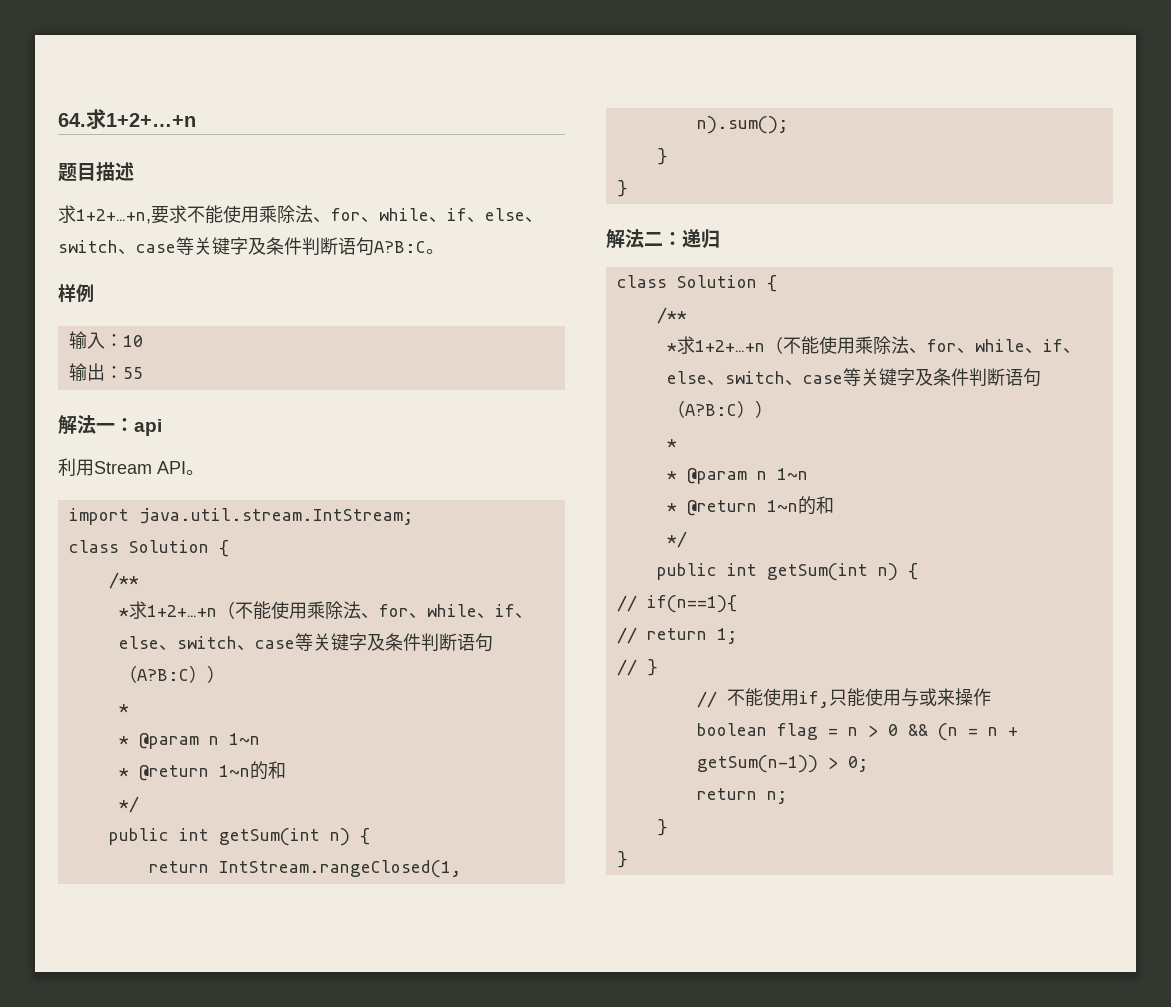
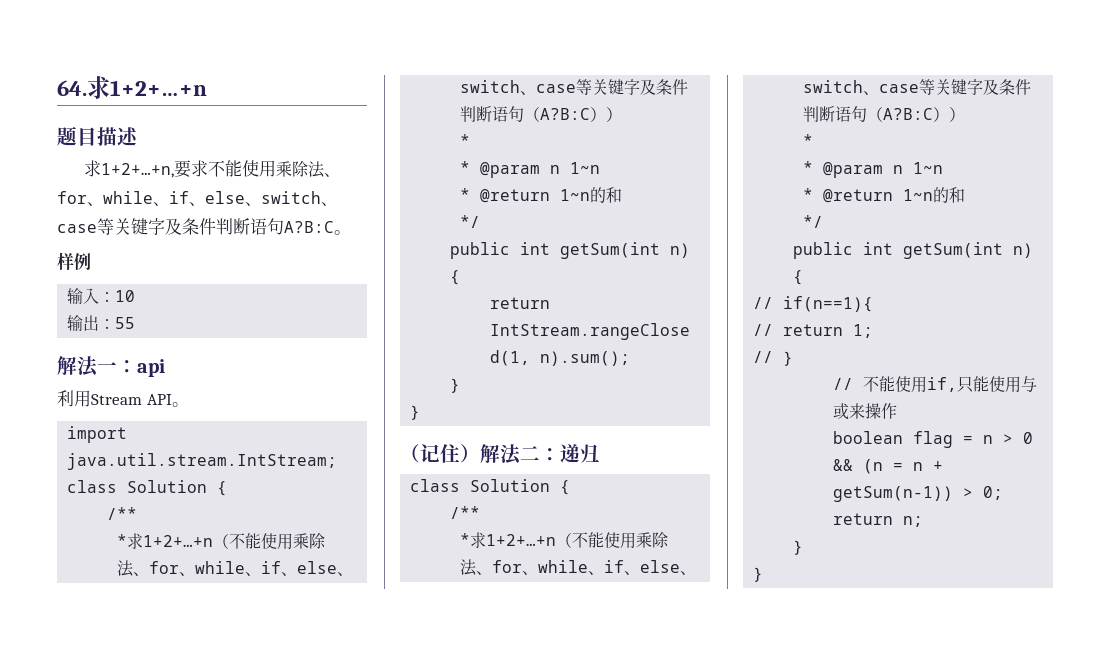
(628, 188) none -> [400,444,480,463] （记住）

